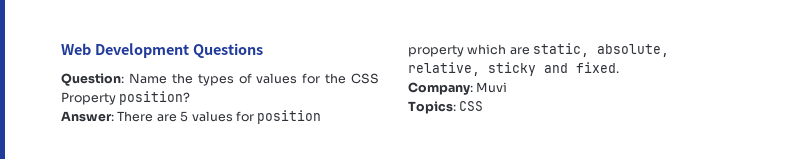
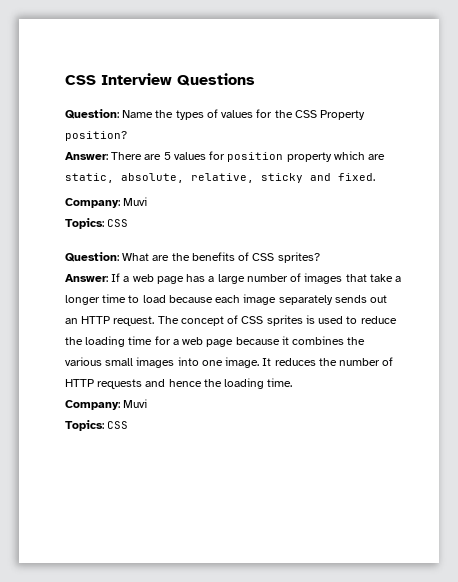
[61,43,189,58] Web Development -> [65,73,172,85] CSS Interview
(484, 106) none -> [65,252,320,263] [65,273,402,284] [65,294,388,305] [65,315,397,326] [65,336,366,347] [65,357,394,368] [65,378,293,389] [65,399,148,410] [65,420,129,431] // Question: What are the benefits of CSS sprites? // Answer: If a web page has a large number of images that take a longer time to load because each image separately sends out an HTTP request. The concept of CSS sprites is used to reduce the loading time for a web page because it combines the various small images into one image. It reduces the number of HTTP requests and hence the loading time. // Company: Muvi // Topics: CSS

